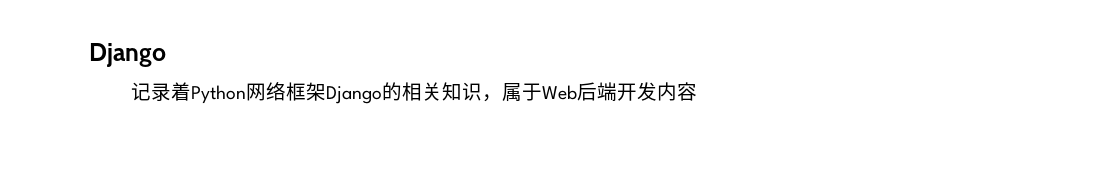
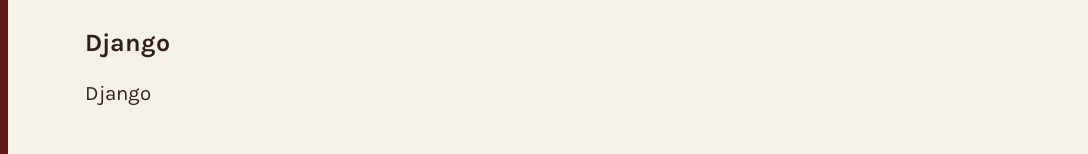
[130,82,697,104] 记录着Python网络框架Django的相关知识，属于Web后端开发内容 -> [85,85,151,106] Django

